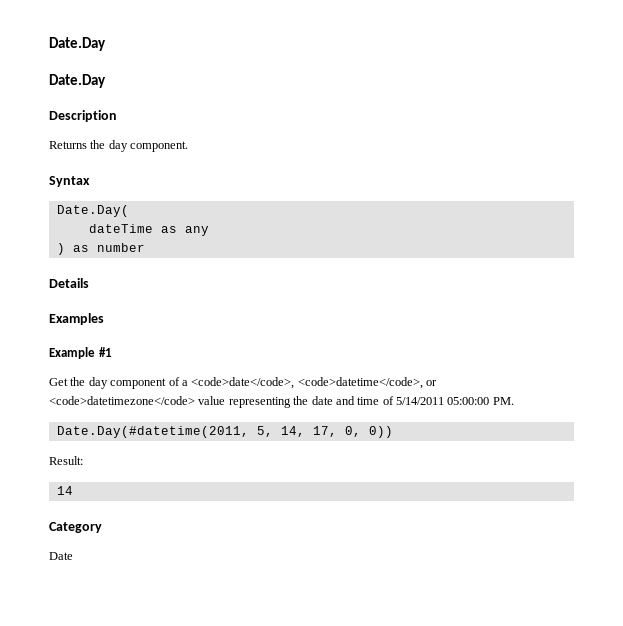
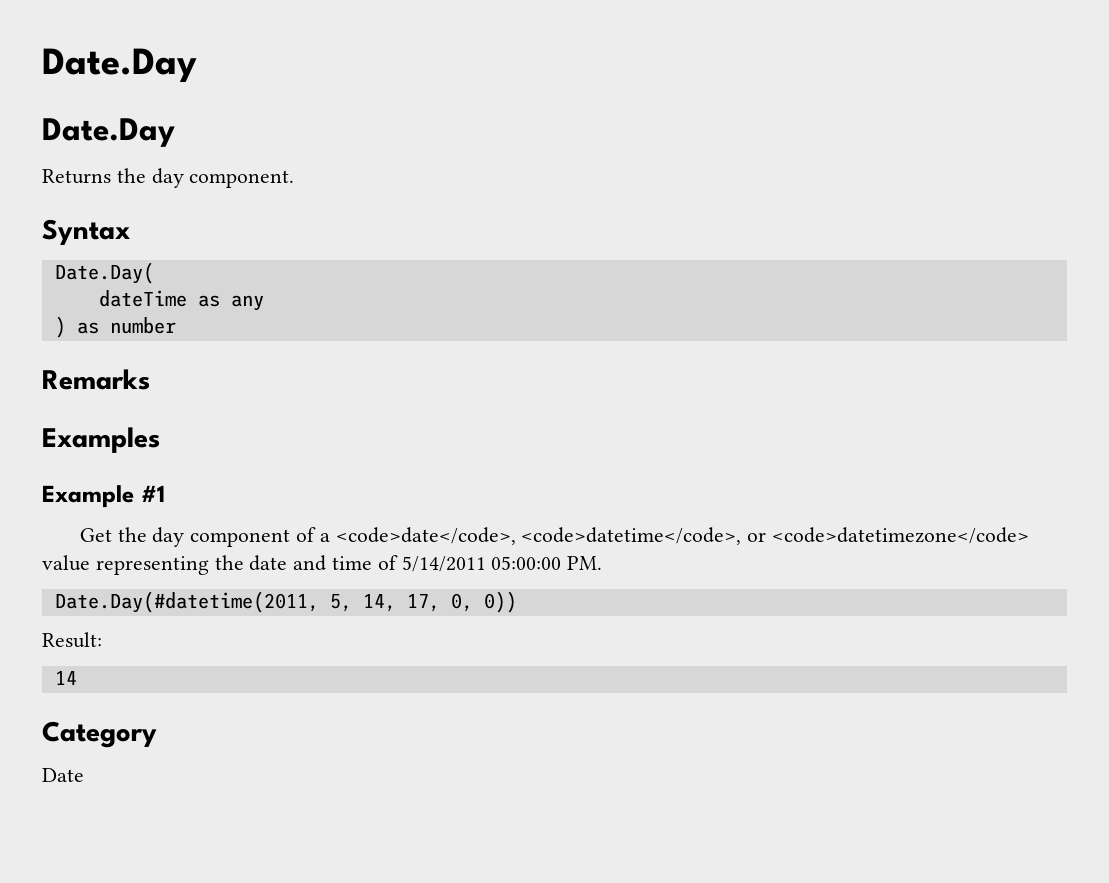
[49,110,117,122] // Description -> (175, 132) none
[49,278,89,288] Details -> [42,369,150,390] Remarks

